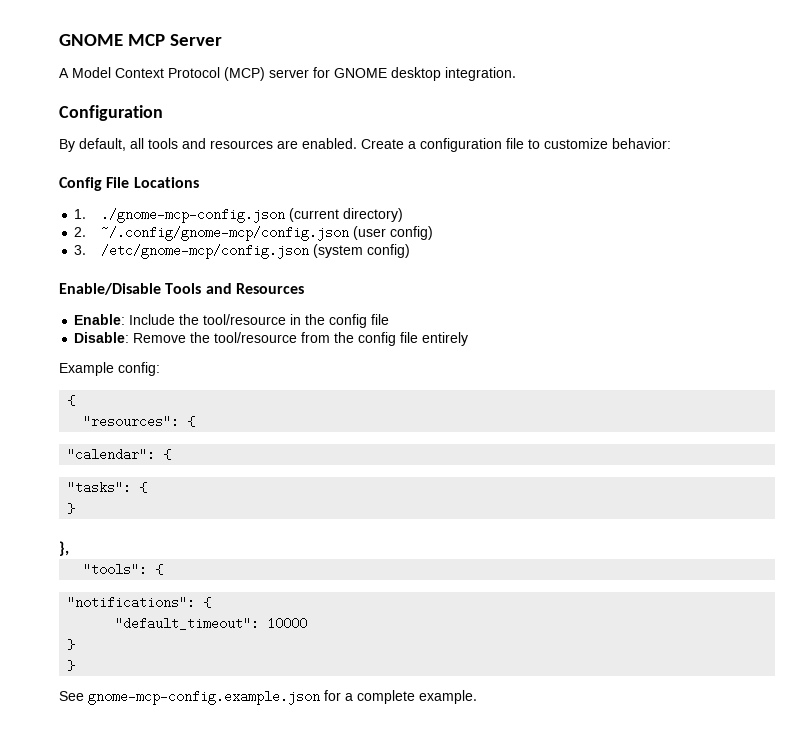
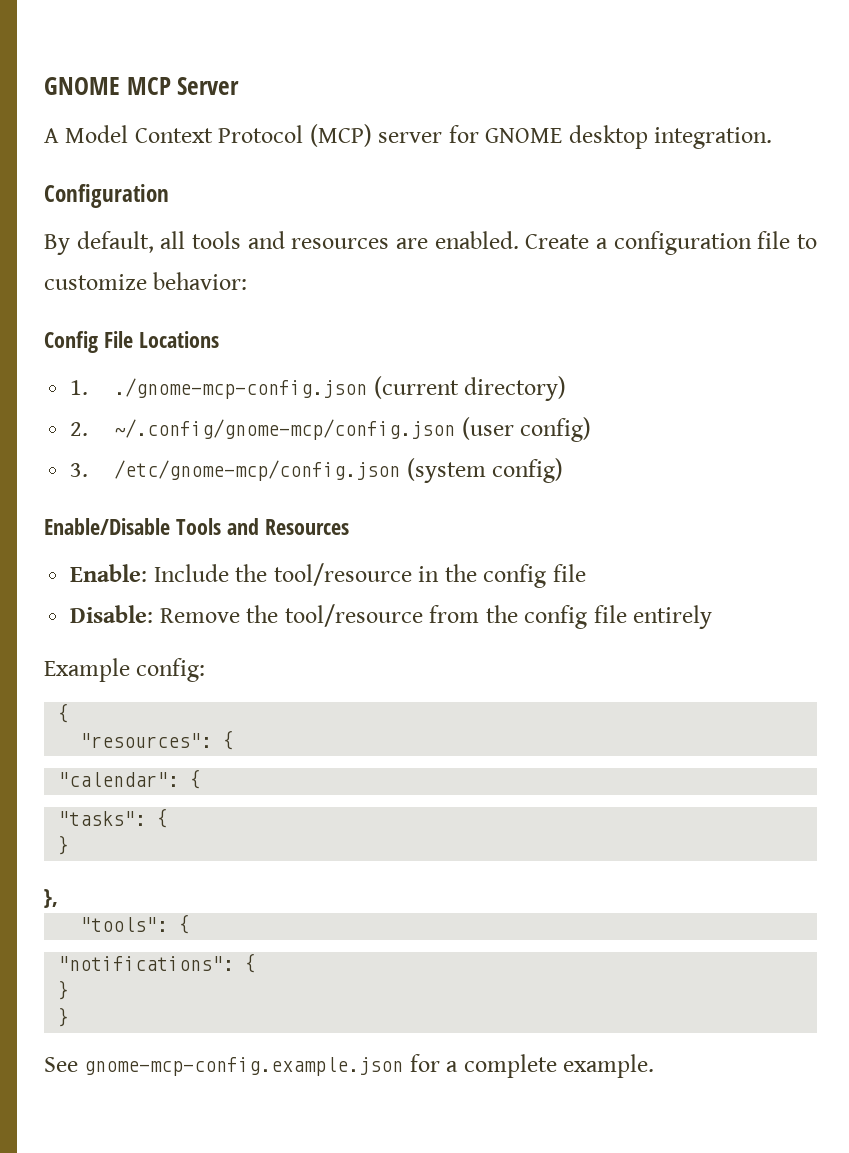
[115,617,308,630] // "default_timeout": 10000 -> (257, 963) none

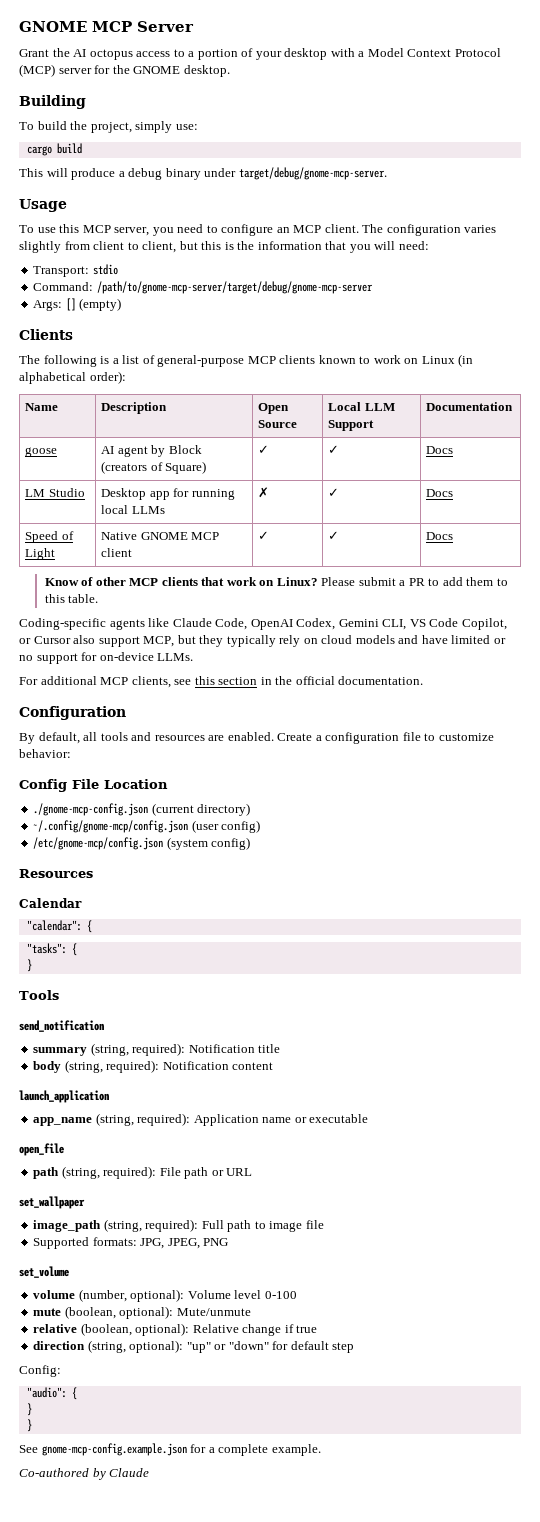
[44,128,59,143] A -> [19,48,365,60] Grant the AI octopus access to a portion of your desktop with a
[485,125,773,149] GNOME desktop integration. -> [112,65,230,77] [19,95,86,109] [19,121,198,133] [26,143,82,156] [19,167,387,180] [19,199,67,212] [19,224,497,236] [19,241,429,253] [33,264,118,277] [33,281,373,294] [33,298,122,311] [19,329,73,340] [19,354,474,367] [19,371,126,384] [25,403,59,411] [101,402,168,414] [258,403,290,414] [258,420,298,428] [328,402,395,411] [328,420,375,431] [426,402,514,411] [25,447,58,457] [101,445,202,457] [101,461,207,474] [258,445,270,454] [328,445,340,454] [426,446,454,454] [25,488,85,497] [101,488,235,500] [101,505,165,514] [258,487,270,498] [328,488,340,497] [426,489,454,497] [25,531,74,543] [25,548,56,560] [101,532,220,540] [101,548,133,557] [258,531,270,540] [328,531,340,540] [426,532,454,540] [44,577,508,586] [44,594,99,603] [19,618,507,630] [19,635,506,647] [19,652,194,664] [19,676,424,688] the GNOME desktop. // Building // To build the project, simply use: // cargo build // This will produce a debug binary under target/debug/gnome-mcp-server. // Usage // To use this MCP server, you need to configure an MCP client. The configuration varies slightly from client to client, but this is the information that you will need: // Transport: stdio // Command: /path/to/gnome-mcp-server/target/debug/gnome-mcp-server // Args: [] (empty) // Clients // The following is a list of general-purpose MCP clients known to work on Linux (in alphabetical order): // Name | Description | Open Source | Local LLM Support | Documentation // goose | AI agent by Block (creators of Square) | ✓ | ✓ | Docs // LM Studio | Desktop app for running local LLMs | ✗ | ✓ | Docs // Speed of Light | Native GNOME MCP client | ✓ | ✓ | Docs // Know of other MCP clients that work on Linux? Please submit a PR to add them to this table. // Coding-specific agents like Claude Code, OpenAI Codex, Gemini CLI, VS Code Copilot, or Cursor also support MCP, but they typically rely on cloud models and have limited or no support for on-device LLMs. // For additional MCP clients, see this section in the official documentation.
[138,331,219,348] [70,380,89,395] Locations // 1. -> [104,779,168,789] Location //
[70,422,89,436] 2. -> (251, 809) none
[70,463,89,477] 3. -> (261, 826) none
[44,518,349,535] [70,563,586,588] [70,604,713,629] [44,658,206,682] [58,703,70,723] [80,730,235,750] Enable/Disable Tools and Resources // Enable: Include the tool/resource in the config file // Disable: Remove the tool/resource from the config file entirely // Example config: // { // "resources": { -> [19,869,93,878] [19,898,82,908] Resources // Calendar
[44,889,58,908] [80,914,191,934] [58,956,235,971] }, // "tools": { // "notifications": -> [19,990,59,1000] [19,1020,104,1032] [33,1043,281,1056] [33,1060,274,1073] [19,1090,109,1103] [33,1113,369,1126] [19,1143,64,1156] [33,1166,253,1179] [19,1196,85,1209] [33,1219,324,1232] [33,1237,229,1249] [19,1266,69,1278] [33,1289,297,1302] [33,1306,251,1319] [33,1323,318,1336] [33,1340,355,1353] [19,1365,61,1377] [26,1387,67,1398] Tools // send_notification // summary (string, required): Notification title // body (string, required): Notification content // launch_application // app_name (string, required): Application name or executable // open_file // path (string, required): File path or URL // set_wallpaper // image_path (string, required): Full path to image file // Supported formats: JPG, JPEG, PNG // set_volume // volume (number, optional): Volume level 0-100 // mute (boolean, optional): Mute/unmute // relative (boolean, optional): Relative change if true // direction (string, optional): "up" or "down" for default step // Config: // "audio":
(655, 1066) none -> [19,1468,150,1480] // Co-authored by Claude

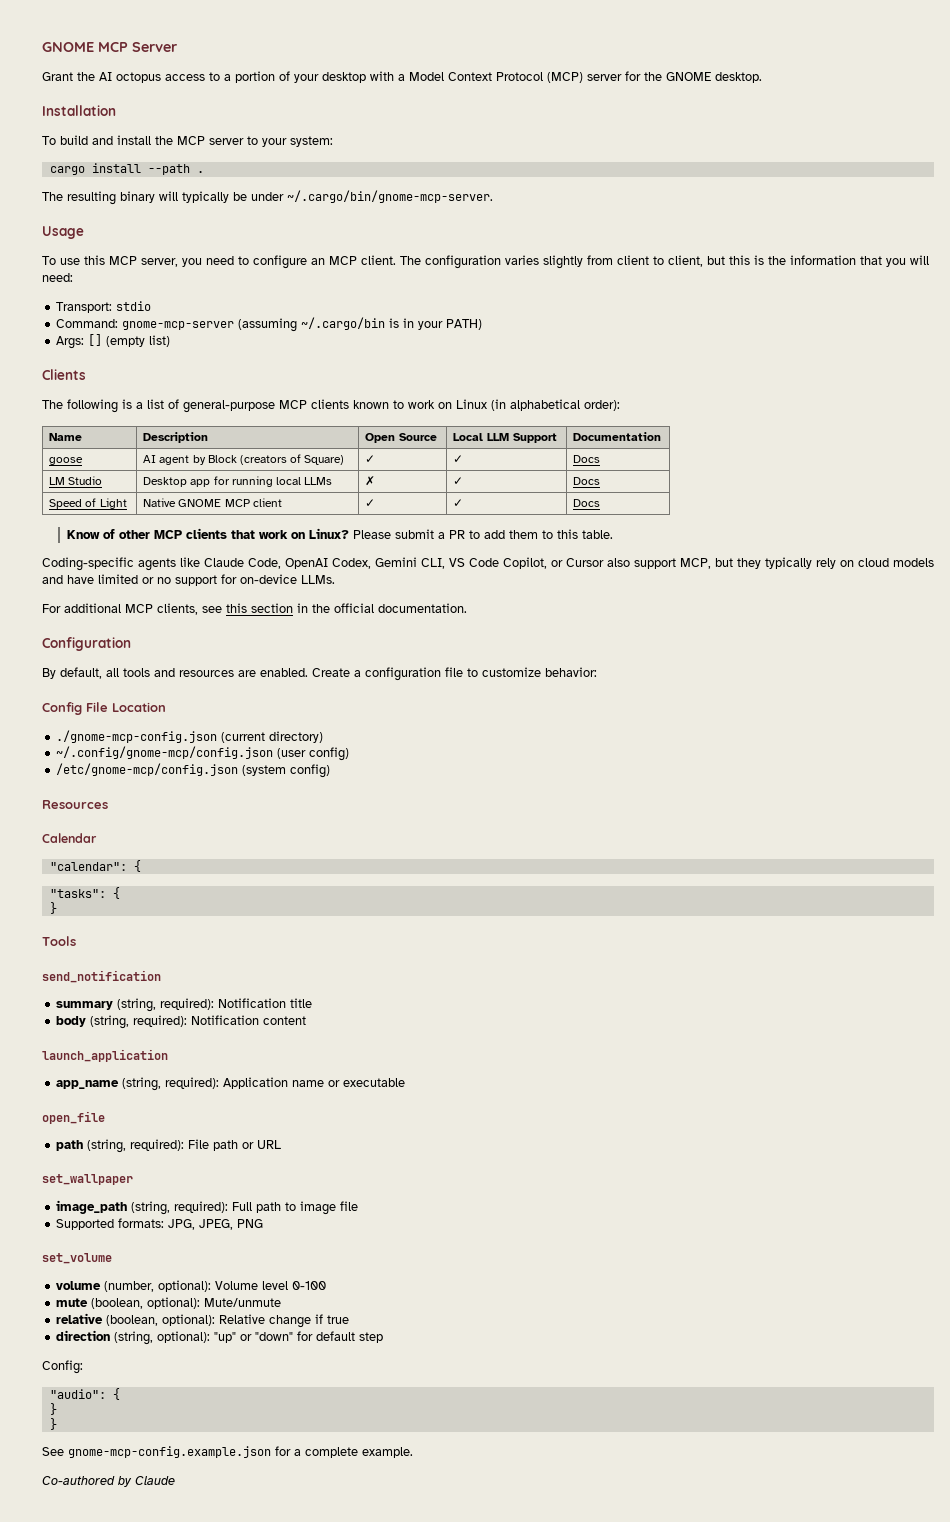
[19,95,86,109] Building -> [42,105,116,116] Installation
[70,121,198,133] [26,143,82,156] [19,167,387,180] the project, simply use: // cargo build // This will produce a debug binary under target/debug/gnome-mcp-server. -> [92,135,333,147] [49,163,204,175] [42,190,493,205] and install the MCP server to your system: // cargo install --path . // The resulting binary will typically be under ~/.cargo/bin/gnome-mcp-server.
[96,281,373,294] /path/to/gnome-mcp-server/target/debug/gnome-mcp-server -> [122,317,483,332] gnome-mcp-server (assuming ~/.cargo/bin is in your PATH)
[79,298,122,311] (empty) -> [106,335,171,347] (empty list)

